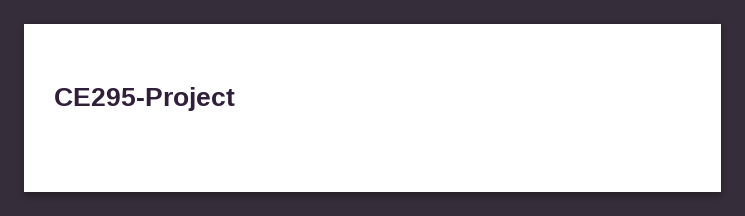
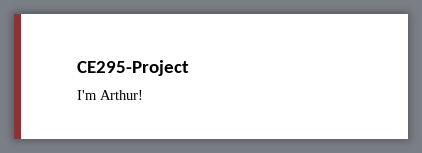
(235, 99) none -> [77,90,143,100] // I'm Arthur!

